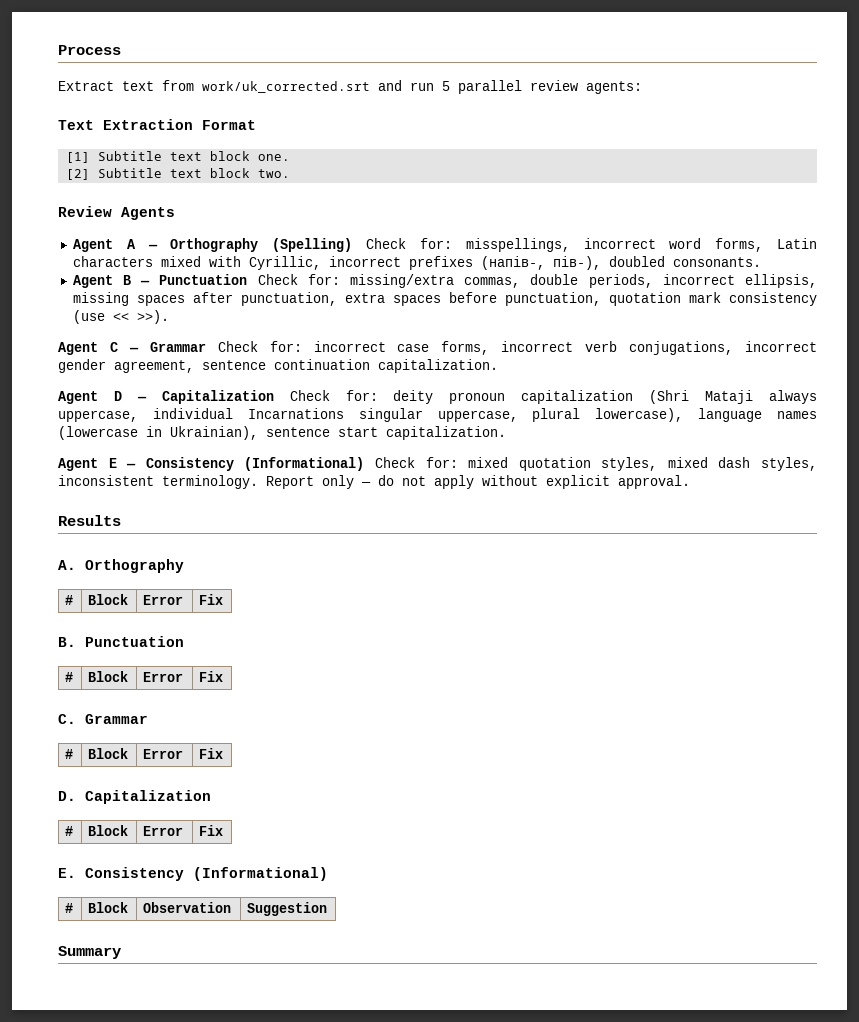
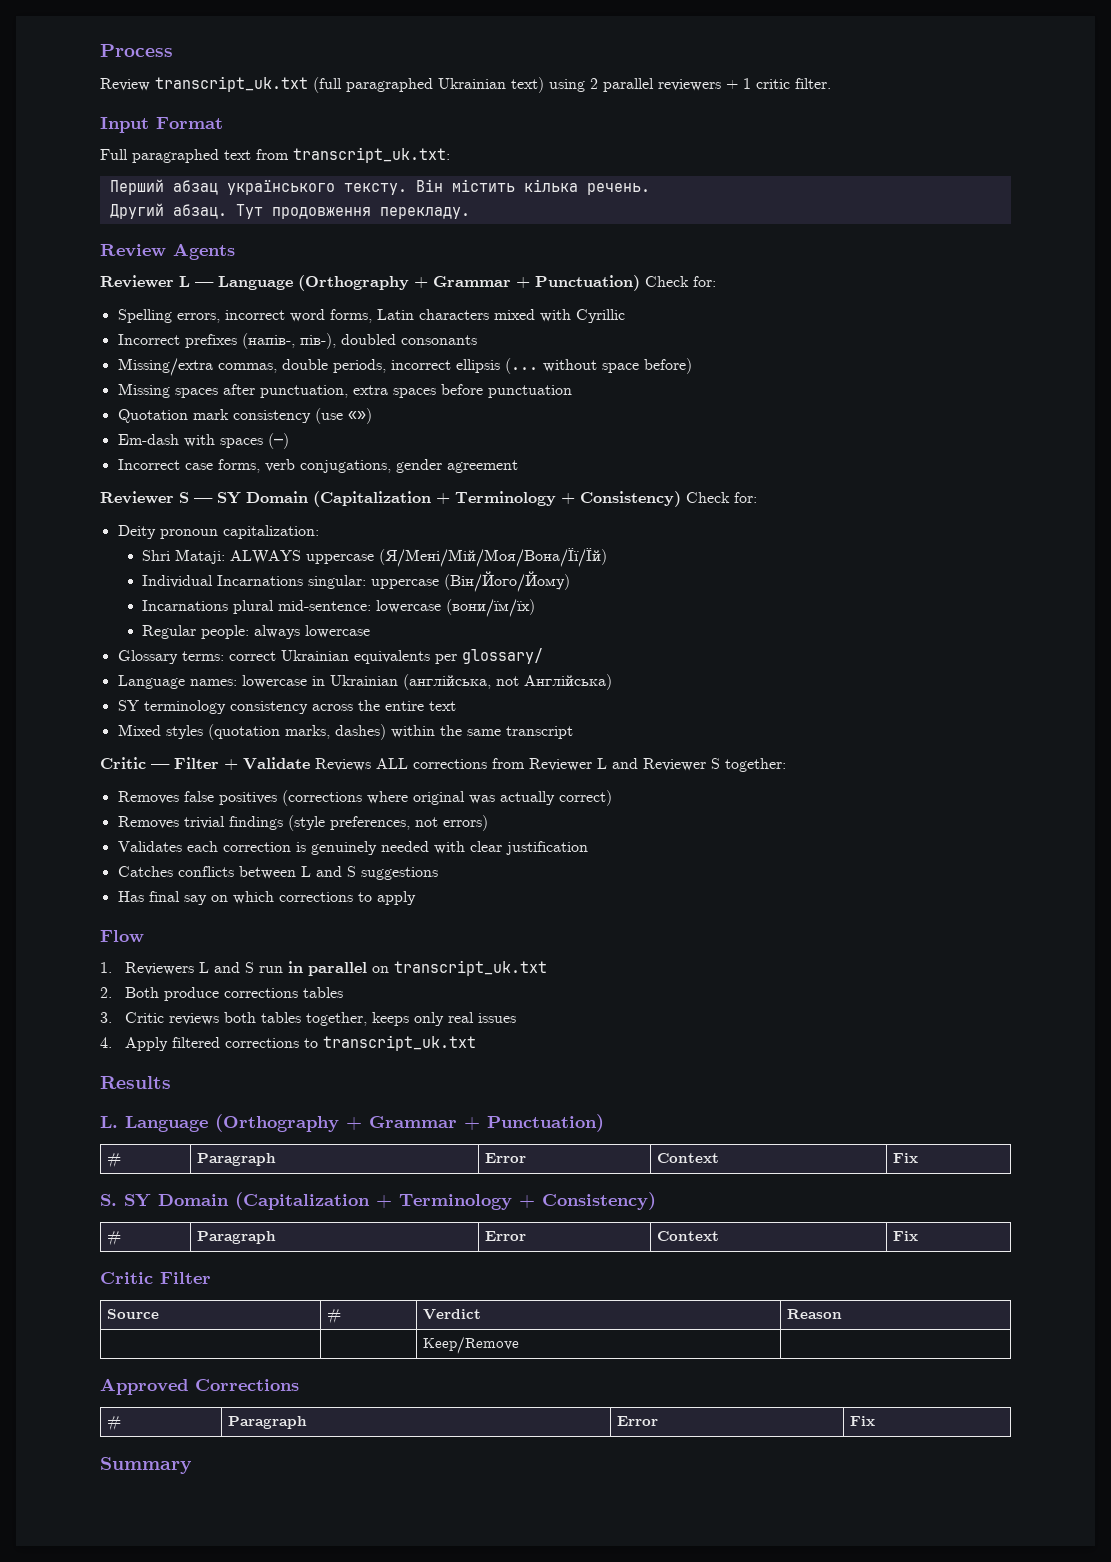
[58,80,642,94] [58,119,256,130] [66,151,291,163] [66,168,291,180] [58,206,175,220] [72,238,570,252] Extract text from work/uk_corrected.srt and run 5 parallel review agents: // Text Extraction Format // [1] Subtitle text block one. // [2] Subtitle text block two. // Review Agents // Agent A — Orthography (Spelling) Check for: misspellings, -> [100,76,831,93] [100,117,223,133] [100,147,450,163] [109,179,650,195] [109,203,470,219] [100,243,235,260] [100,275,716,291] [117,309,220,323] Review transcript_uk.txt (full paragraphed Ukrainian text) using 2 parallel reviewers + 1 critic filter. // Input Format // Full paragraphed text from transcript_uk.txt: // Перший абзац українського тексту. Він містить кілька речень. // Другий абзац. Тут продовження перекладу. // Review Agents // Reviewer L — Language (Orthography + Grammar + Punctuation) Check for: // Spelling errors,
[248,256,401,270] Cyrillic, incorrect -> [575,309,625,323] [117,334,180,345] Cyrillic // Incorrect
[672,257,761,267] [72,274,818,288] [72,292,129,306] consonants. // Agent B — Punctuation Check for: missing/extra commas, double periods, incorrect ellipsis, missing -> [400,335,477,345] [117,358,692,376] [117,383,170,398] consonants // Missing/extra commas, double periods, incorrect ellipsis (... without space before) // Missing
[504,292,681,306] punctuation, quotation -> [487,385,572,398] [117,409,188,423] punctuation // Quotation
[112,310,169,324] [58,341,817,355] [58,359,498,373] [58,390,817,404] [58,408,817,422] [58,426,506,440] [58,457,818,471] [58,475,690,489] [58,515,121,526] [58,559,184,573] [65,595,74,605] [88,594,129,605] [143,595,184,605] [199,594,224,605] [58,636,184,647] [65,672,74,682] [88,671,129,682] [143,672,184,682] [199,671,224,682] [58,714,148,724] [65,749,74,759] [88,748,129,759] [143,749,184,759] [199,748,224,759] [58,790,211,804] [65,826,74,836] [88,825,129,836] [143,826,184,836] [199,825,224,836] [58,867,328,881] [65,903,74,913] [88,902,129,913] [143,902,232,913] [247,902,328,916] << >>). // Agent C — Grammar Check for: incorrect case forms, incorrect verb conjugations, incorrect gender agreement, sentence continuation capitalization. // Agent D — Capitalization Check for: deity pronoun capitalization (Shri Mataji always uppercase, individual Incarnations singular uppercase, plural lowercase), language names (lowercase in Ukrainian), sentence start capitalization. // Agent E — Consistency (Informational) Check for: mixed quotation styles, mixed dash styles, inconsistent terminology. Report only — do not apply without explicit approval. // Results // A. Orthography // # | Block | Error | Fix // B. Punctuation // # | Block | Error | Fix // C. Grammar // # | Block | Error | Fix // D. Capitalization // # | Block | Error | Fix // E. Consistency (Informational) // # | Block | Observation | Suggestion -> [347,408,372,424] [117,433,289,449] [117,459,518,473] [100,491,757,507] [117,525,319,539] [142,548,608,567] [142,571,571,592] [142,599,536,617] [142,625,371,639] [117,648,543,664] [117,674,612,690] [117,700,456,714] [117,724,573,740] [100,757,786,772] [117,790,612,806] [117,815,488,831] [117,841,588,855] [117,866,438,880] [117,891,416,905] [100,930,144,942] [100,960,547,976] [100,987,343,1001] [100,1012,516,1026] [100,1035,476,1051] [100,1076,171,1089] [100,1114,604,1132] [107,1152,122,1168] [197,1153,277,1166] [485,1153,527,1163] [657,1153,720,1163] [893,1153,919,1163] [100,1192,656,1210] [107,1230,122,1246] [197,1231,277,1244] [485,1231,527,1241] [657,1231,720,1241] [893,1231,919,1241] [100,1272,211,1284] [107,1309,160,1319] [327,1308,342,1324] [423,1309,482,1320] [787,1309,843,1319] [423,1336,520,1354] [100,1378,299,1395] [107,1415,122,1431] [228,1416,308,1429] [617,1416,659,1426] [850,1416,876,1426] «») // Em-dash with spaces (—) // Incorrect case forms, verb conjugations, gender agreement // Reviewer S — SY Domain (Capitalization + Terminology + Consistency) Check for: // Deity pronoun capitalization: // Shri Mataji: ALWAYS uppercase (Я/Мені/Мій/Моя/Вона/Її/Їй) // Individual Incarnations singular: uppercase (Він/Його/Йому) // Incarnations plural mid-sentence: lowercase (вони/їм/їх) // Regular people: always lowercase // Glossary terms: correct Ukrainian equivalents per glossary/ // Language names: lowercase in Ukrainian (англійська, not Англійська) // SY terminology consistency across the entire text // Mixed styles (quotation marks, dashes) within the same transcript // Critic — Filter + Validate Reviews ALL corrections from Reviewer L and Reviewer S together: // Removes false positives (corrections where original was actually correct) // Removes trivial findings (style preferences, not errors) // Validates each correction is genuinely needed with clear justification // Catches conflicts between L and S suggestions // Has final say on which corrections to apply // Flow // 1. Reviewers L and S run in parallel on transcript_uk.txt // 2. Both produce corrections tables // 3. Critic reviews both tables together, keeps only real issues // 4. Apply filtered corrections to transcript_uk.txt // Results // L. Language (Orthography + Grammar + Punctuation) // # | Paragraph | Error | Context | Fix // S. SY Domain (Capitalization + Terminology + Consistency) // # | Paragraph | Error | Context | Fix // Critic Filter // Source | # | Verdict | Reason // | | Keep/Remove | // Approved Corrections // # | Paragraph | Error | Fix

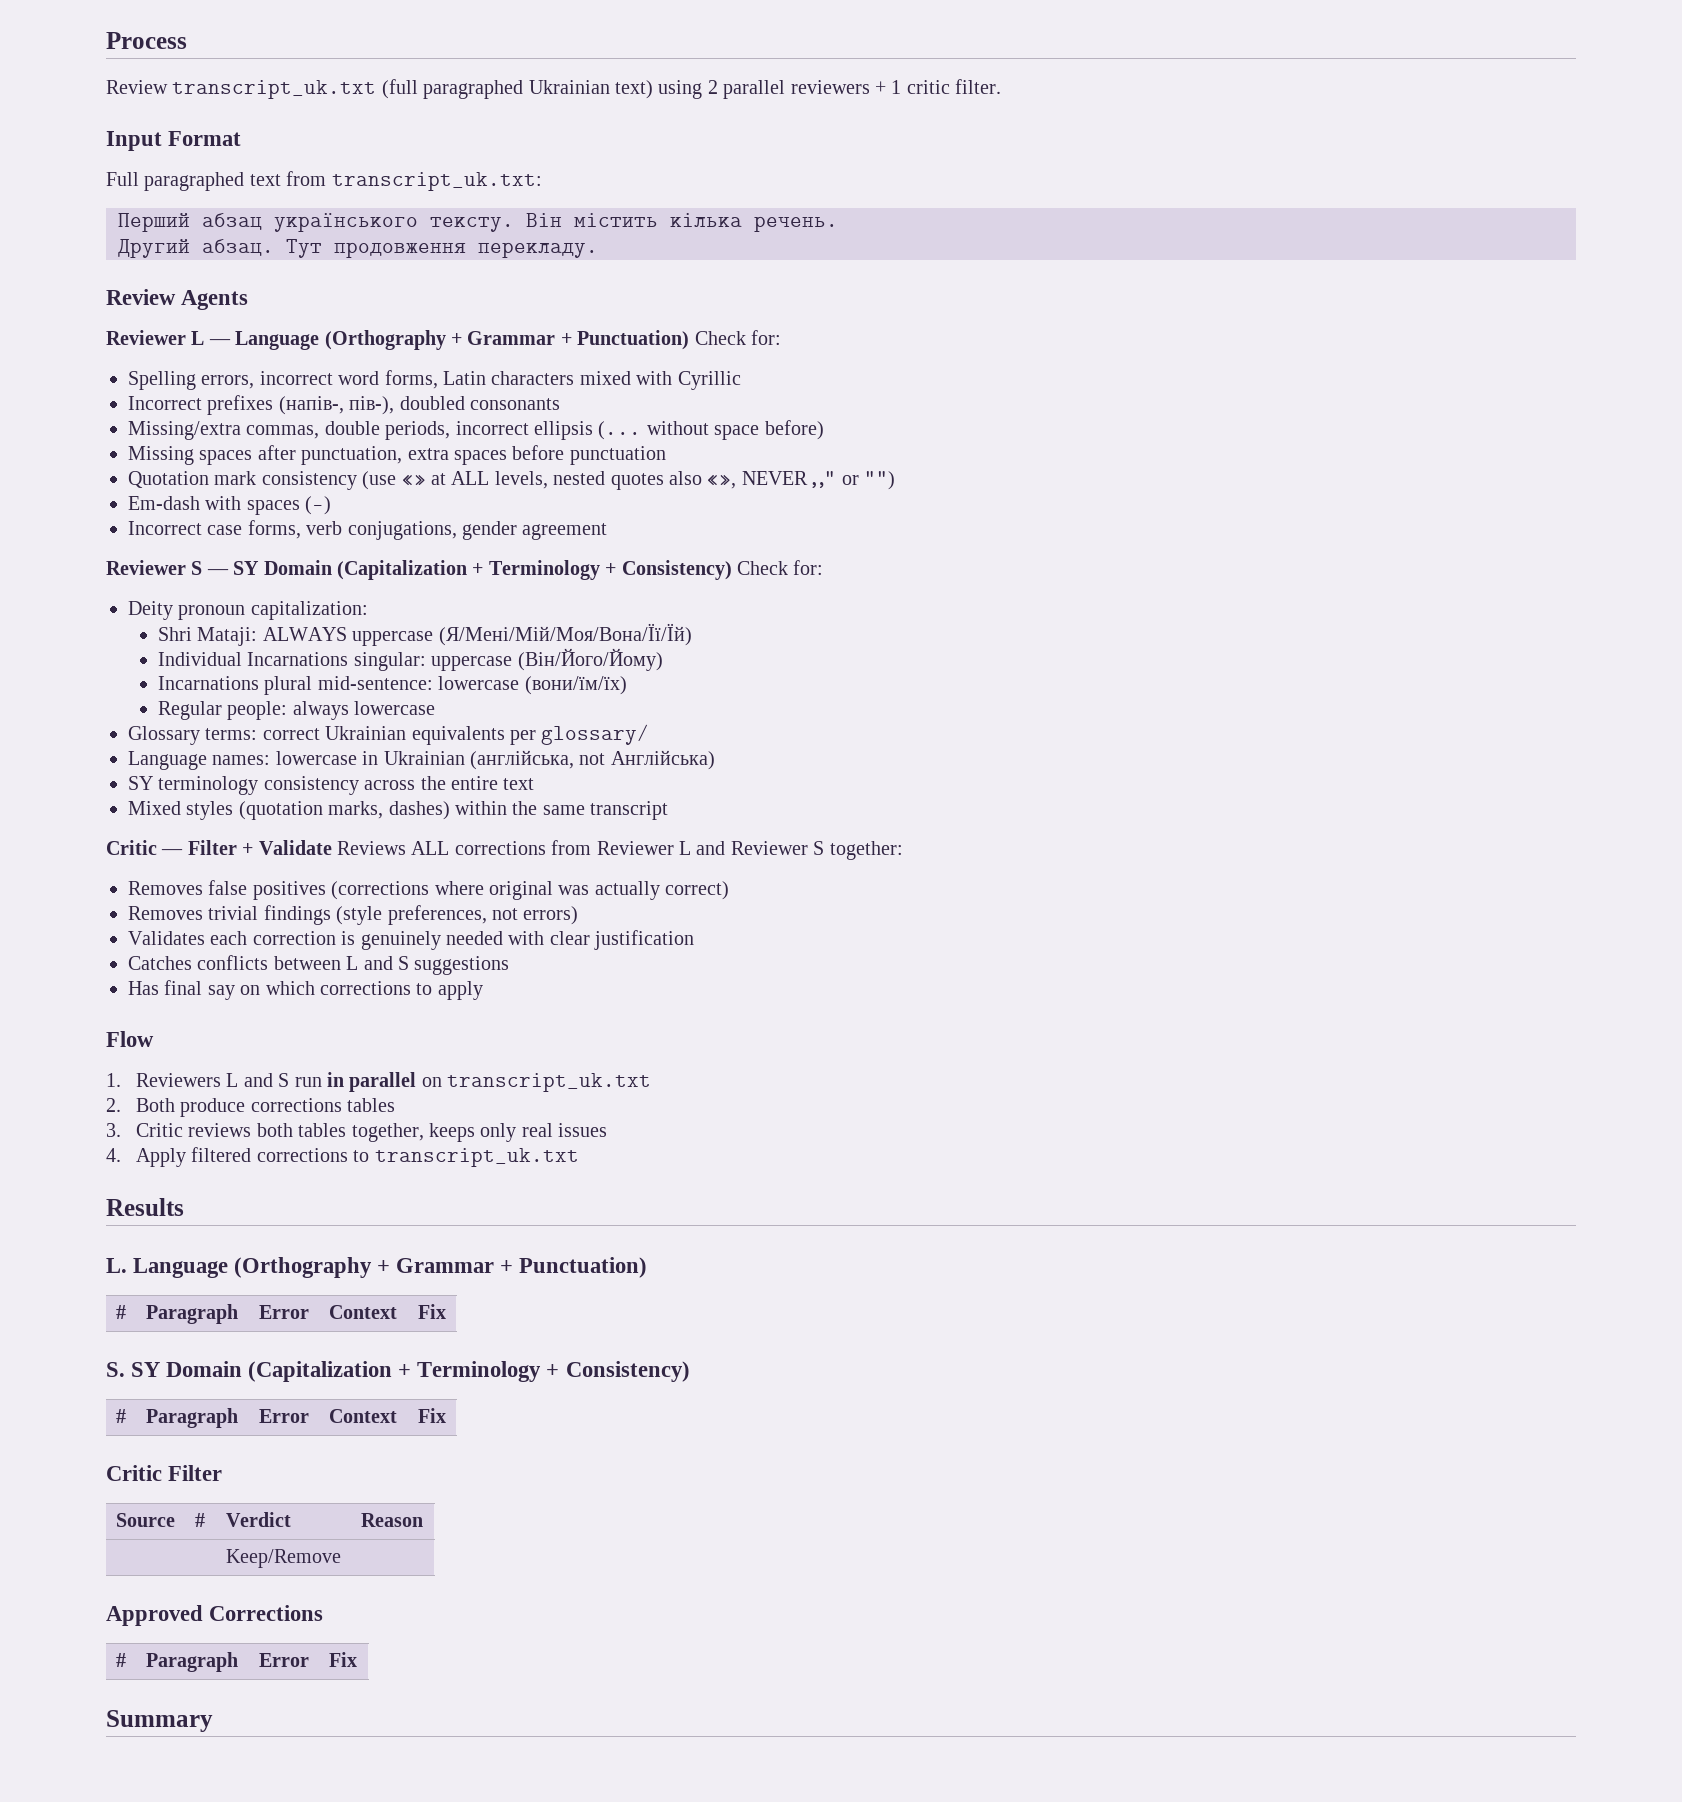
[347,408,372,424] «») -> [401,471,895,490] «» at ALL levels, nested quotes also «», NEVER „" or "")

